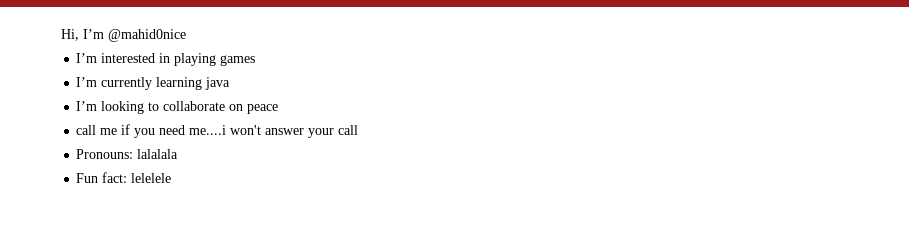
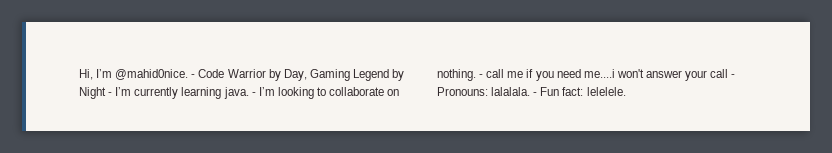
[108,29,186,42] [76,53,256,66] @mahid0nice // I’m interested in playing games // -> [115,69,405,81] [79,87,113,99] @mahid0nice. - Code Warrior by Day, Gaming Legend by Night -
[205,77,231,90] java // -> [223,87,256,99] java. -
[247,104,279,114] peace // -> [437,69,484,81] nothing. -
[76,149,179,159] // Pronouns: lalalala // -> [731,74,736,78] [437,87,538,96] - Pronouns: lalalala. -
[131,173,172,183] lelelele -> [586,87,626,96] lelelele.

